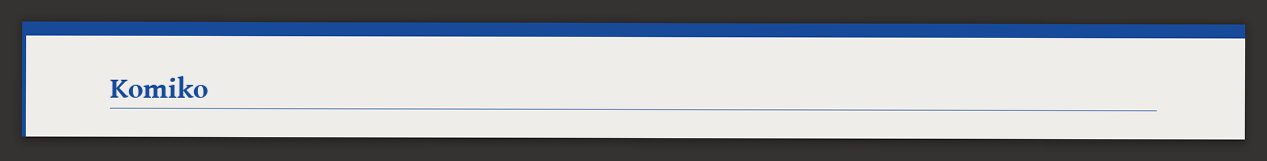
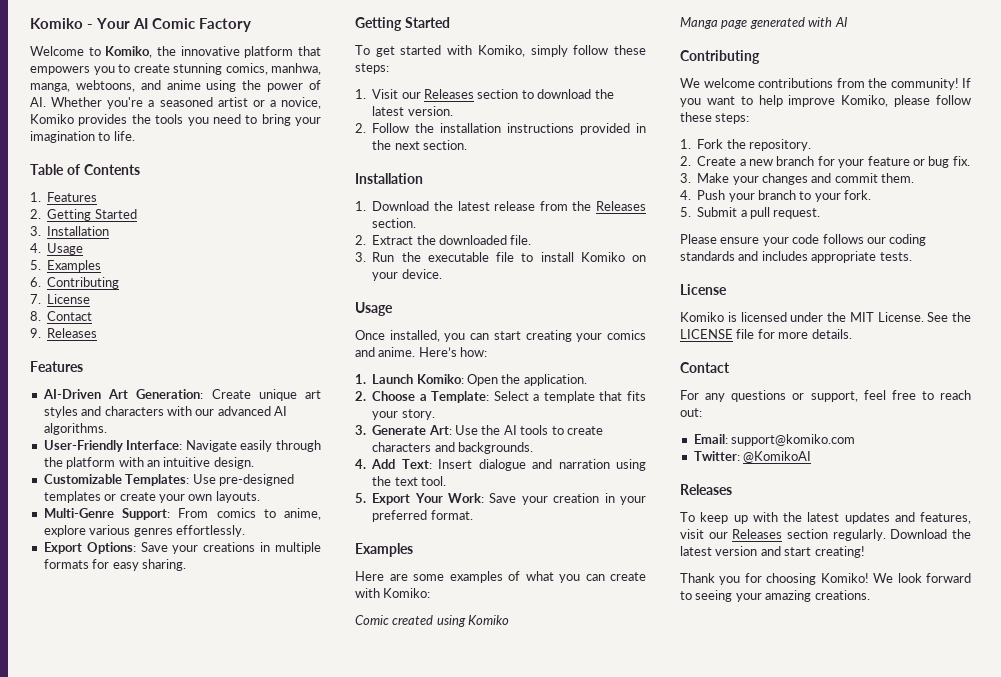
[109,75,209,98] Komiko -> [30,18,251,32] [30,46,321,58] [30,63,321,75] [30,80,321,92] [30,97,321,109] [30,114,321,126] [30,131,135,143] [30,164,140,175] [30,192,98,202] [30,209,137,221] [30,226,110,236] [30,243,84,255] [30,260,102,272] [30,277,120,289] [30,294,91,304] [30,311,93,321] [30,328,98,338] [30,361,83,372] [42,389,321,401] [43,406,287,418] [43,423,107,435] [43,440,321,452] [43,457,254,469] [43,474,294,486] [43,491,260,503] [43,508,321,520] [43,525,245,537] [43,542,321,554] [43,559,186,571] [355,17,450,31] [355,45,646,57] [355,63,389,74] [355,89,614,99] [372,106,453,116] [355,123,646,135] [372,140,467,150] [355,173,423,184] [355,201,646,211] [372,218,417,228] [355,235,532,245] [355,252,646,262] [372,269,442,281] [355,302,393,316] [355,330,646,342] [355,347,488,357] [355,374,587,386] [355,391,646,403] [372,409,435,420] [355,425,603,435] [372,442,533,454] [355,459,646,471] [372,476,446,486] [355,493,646,505] [372,510,473,522] [355,543,413,557] [355,571,646,583] [355,588,431,598] [355,615,510,627] [680,17,847,29] [680,50,760,64] [680,78,971,90] [680,95,971,107] [680,112,750,124] [680,139,811,151] [680,156,970,168] [680,173,915,185] [680,190,872,202] [680,207,821,219] [680,234,927,246] [680,251,912,263] [680,284,727,295] [680,312,971,322] [680,329,852,339] [680,362,730,373] [680,390,971,402] [680,408,702,417] [693,434,856,446] [693,451,812,463] [680,484,732,495] [680,512,971,524] [680,529,971,541] [680,546,865,558] [680,573,971,585] [680,590,870,602] Komiko - Your AI Comic Factory // Welcome to Komiko, the innovative platform that empowers you to create stunning comics, manhwa, manga, webtoons, and anime using the power of AI. Whether you're a seasoned artist or a novice, Komiko provides the tools you need to bring your imagination to life. // Table of Contents // 1. Features // 2. Getting Started // 3. Installation // 4. Usage // 5. Examples // 6. Contributing // 7. License // 8. Contact // 9. Releases // Features // AI-Driven Art Generation: Create unique art styles and characters with our advanced AI algorithms. // User-Friendly Interface: Navigate easily through the platform with an intuitive design. // Customizable Templates: Use pre-designed templates or create your own layouts. // Multi-Genre Support: From comics to anime, explore various genres effortlessly. // Export Options: Save your creations in multiple formats for easy sharing. // Getting Started // To get started with Komiko, simply follow these steps: // 1. Visit our Releases section to download the latest version. // 2. Follow the installation instructions provided in the next section. // Installation // 1. Download the latest release from the Releases section. // 2. Extract the downloaded file. // 3. Run the executable file to install Komiko on your device. // Usage // Once installed, you can start creating your comics and anime. Here’s how: // 1. Launch Komiko: Open the application. // 2. Choose a Template: Select a template that fits your story. // 3. Generate Art: Use the AI tools to create characters and backgrounds. // 4. Add Text: Insert dialogue and narration using the text tool. // 5. Export Your Work: Save your creation in your preferred format. // Examples // Here are some examples of what you can create with Komiko: // Comic created using Komiko // Manga page generated with AI // Contributing // We welcome contributions from the community! If you want to help improve Komiko, please follow these steps: // 1. Fork the repository. // 2. Create a new branch for your feature or bug fix. // 3. Make your changes and commit them. // 4. Push your branch to your fork. // 5. Submit a pull request. // Please ensure your code follows our coding standards and includes appropriate tests. // License // Komiko is licensed under the MIT License. See the LICENSE file for more details. // Contact // For any questions or support, feel free to reach out: // Email: support@komiko.com // Twitter: @KomikoAI // Releases // To keep up with the latest updates and features, visit our Releases section regularly. Download the latest version and start creating! // Thank you for choosing Komiko! We look forward to seeing your amazing creations.

